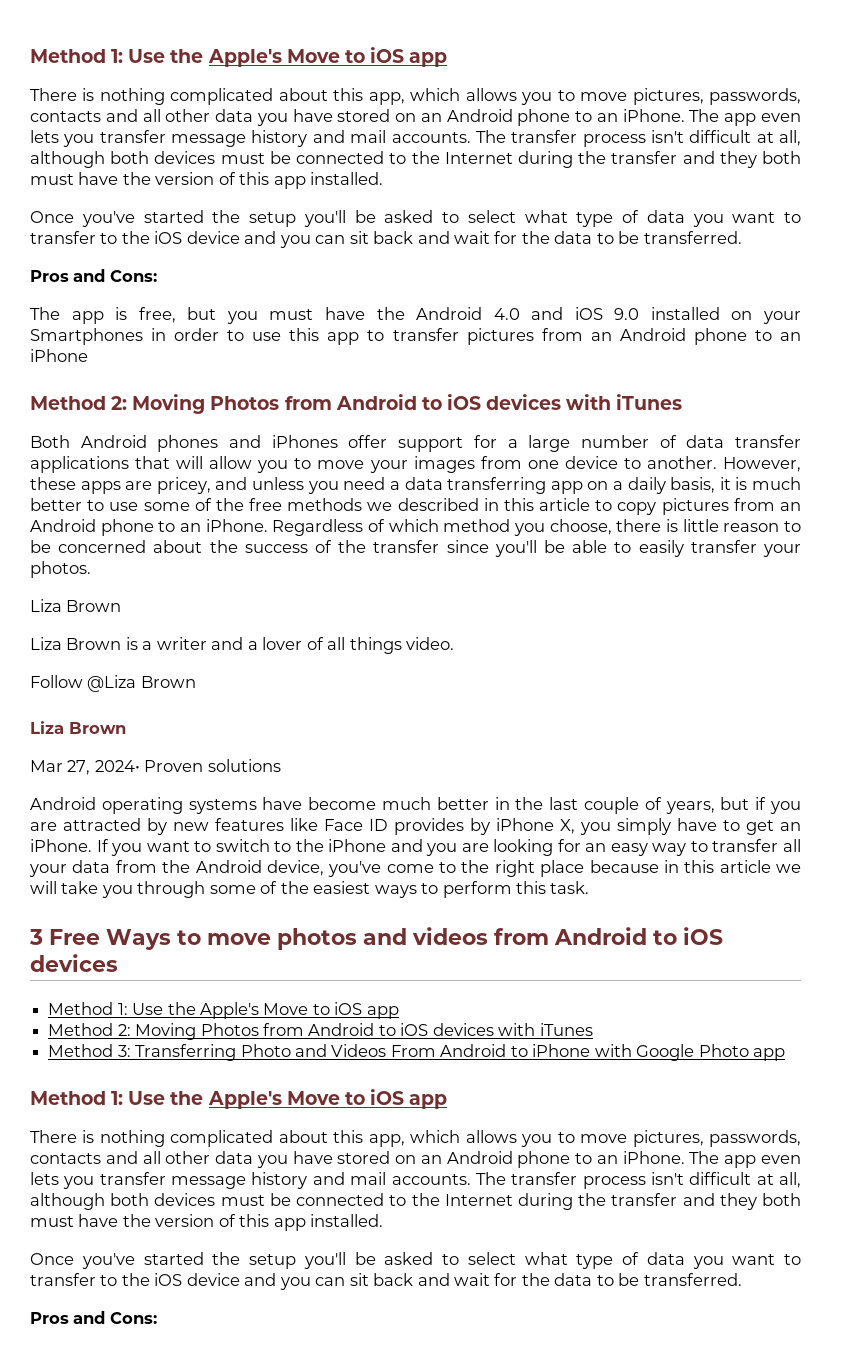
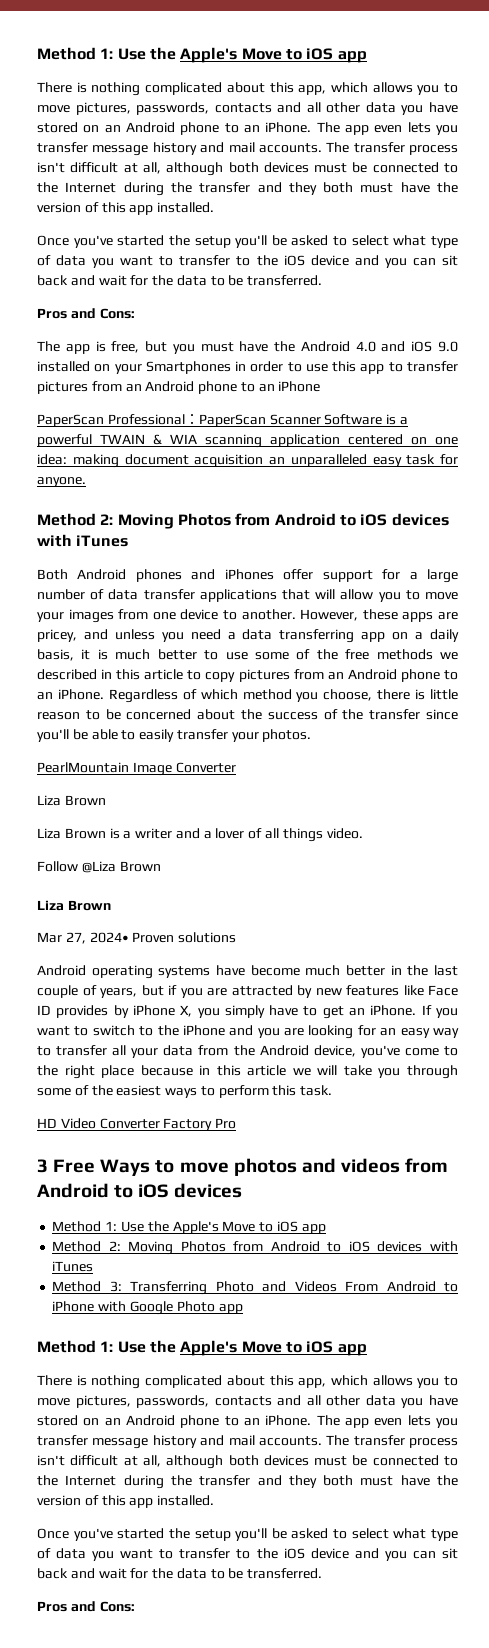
(88, 355) none -> [37,414,408,427] [37,434,458,448] [37,454,458,468] [37,477,86,487] // PaperScan Professional：PaperScan Scanner Software is a powerful TWAIN & WIA scanning application centered on one idea: making document acquisition an unparalleled easy task for anyone.
(91, 569) none -> [37,762,236,776] // PearlMountain Image Converter
(590, 887) none -> [37,1118,237,1131] // HD Video Converter Factory Pro

